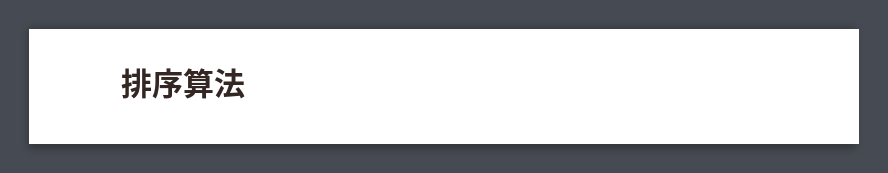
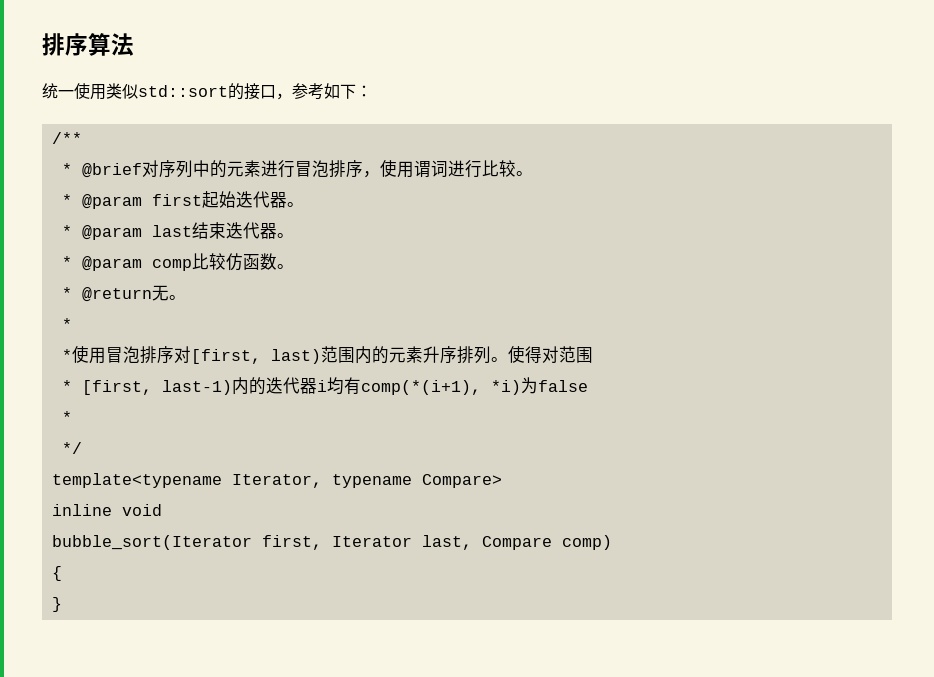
(245, 83) none -> [42,83,372,100] [51,132,82,144] [61,160,533,178] [61,191,304,209] [61,222,294,240] [61,253,294,271] [61,285,186,302] [61,318,72,330] [61,346,593,364] [61,377,588,395] [61,411,72,423] [61,442,82,454] [51,473,502,488] [51,504,162,516] [51,535,612,550] [51,566,62,581] [51,597,62,612] // 统一使用类似std::sort的接口，参考如下： // /** // * @brief对序列中的元素进行冒泡排序，使用谓词进行比较。 // * @param first起始迭代器。 // * @param last结束迭代器。 // * @param comp比较仿函数。 // * @return无。 // * // *使用冒泡排序对[first, last)范围内的元素升序排列。使得对范围 // * [first, last-1)内的迭代器i均有comp(*(i+1), *i)为false // * // */ // template<typename Iterator, typename Compare> // inline void // bubble_sort(Iterator first, Iterator last, Compare comp) // { // }

